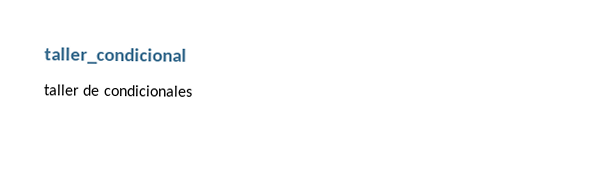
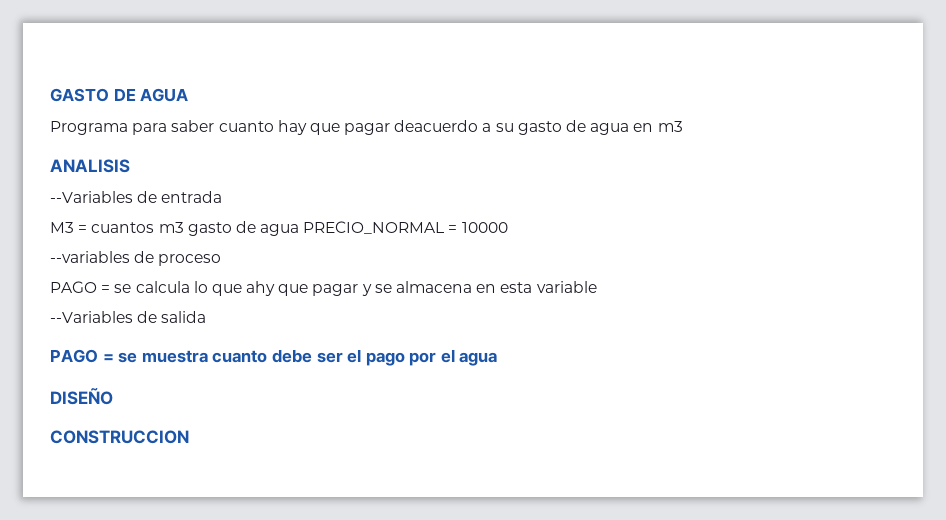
[44,47,187,65] [43,84,193,97] taller_condicional // taller de condicionales -> [50,88,189,102] [50,120,683,135] [50,159,130,173] [50,191,223,203] [50,221,508,236] [50,251,222,266] [50,281,597,296] [50,311,207,323] [50,349,498,366] [50,388,113,405] [50,430,189,444] GASTO DE AGUA // Programa para saber cuanto hay que pagar deacuerdo a su gasto de agua en m3 // ANALISIS // --Variables de entrada // M3 = cuantos m3 gasto de agua PRECIO_NORMAL = 10000 // --variables de proceso // PAGO = se calcula lo que ahy que pagar y se almacena en esta variable // --Variables de salida // PAGO = se muestra cuanto debe ser el pago por el agua // DISEÑO // CONSTRUCCION

